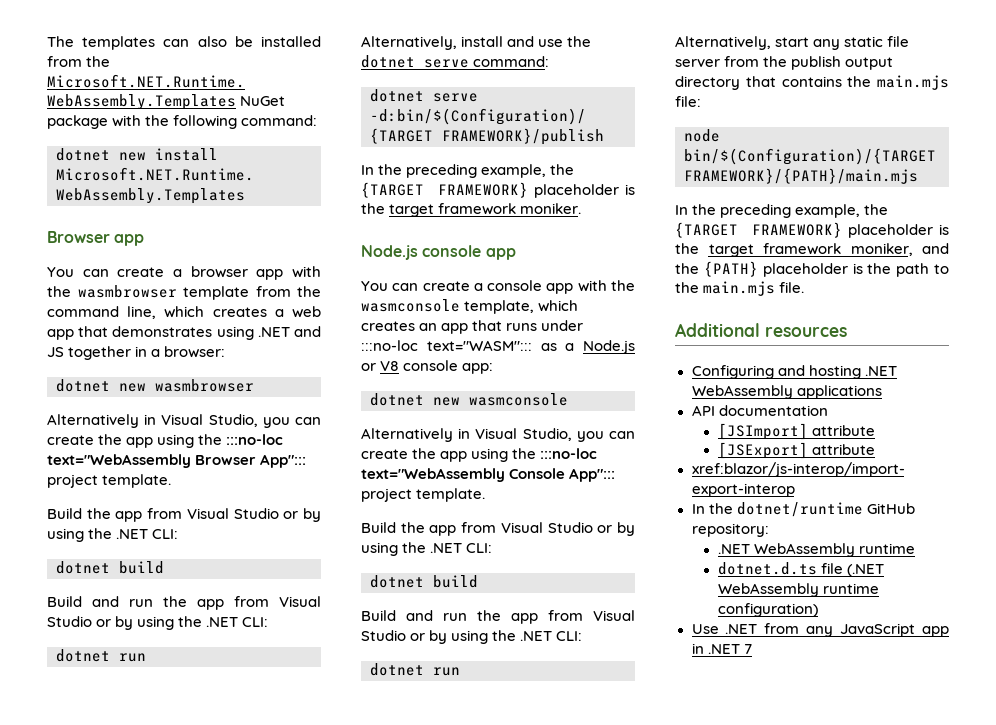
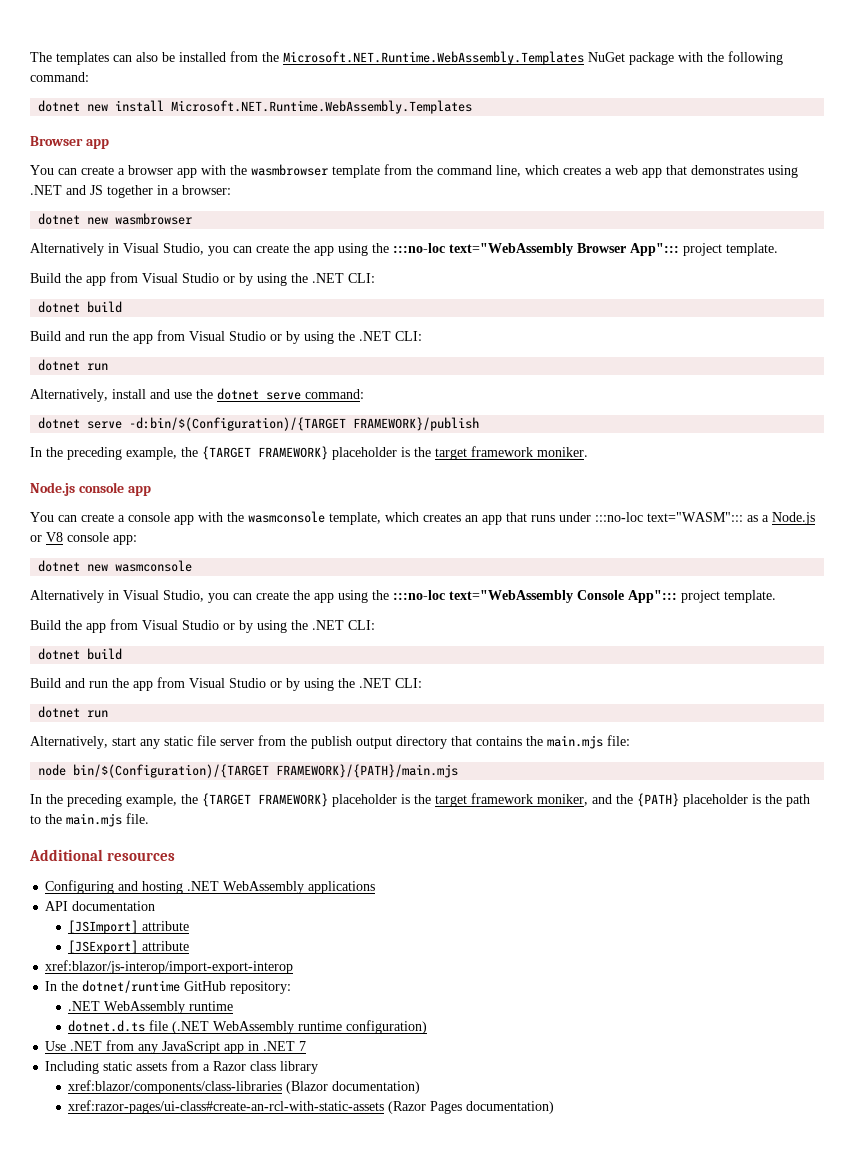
(752, 649) none -> [45,1060,319,1074] [68,1080,421,1094] [68,1100,555,1114] // Including static assets from a Razor class library // xref:blazor/components/class-libraries (Blazor documentation) // xref:razor-pages/ui-class#create-an-rcl-with-static-assets (Razor Pages documentation)

